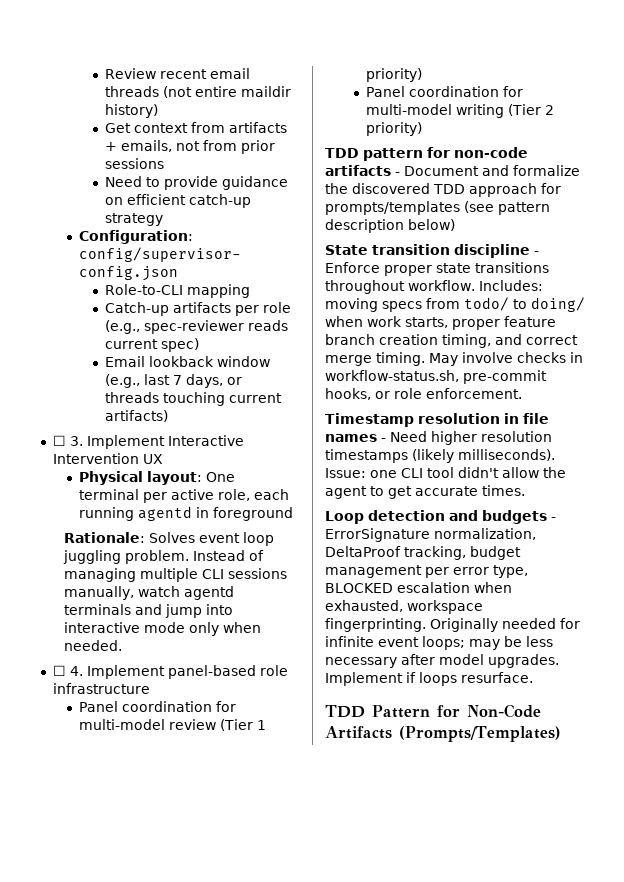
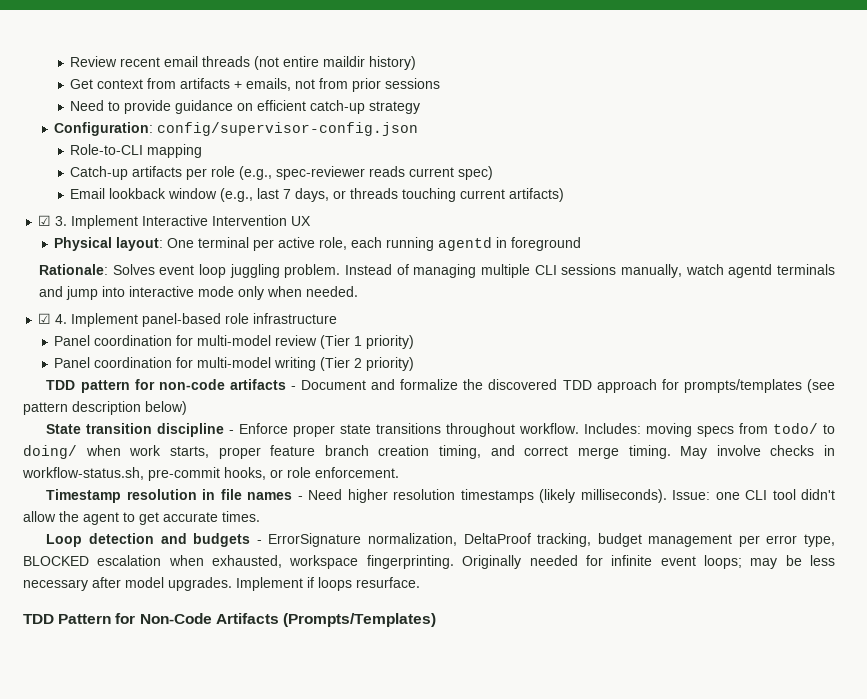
[52,435,66,446] ☐ -> [38,215,52,226] ☑
[52,665,66,676] ☐ -> [38,313,52,324] ☑

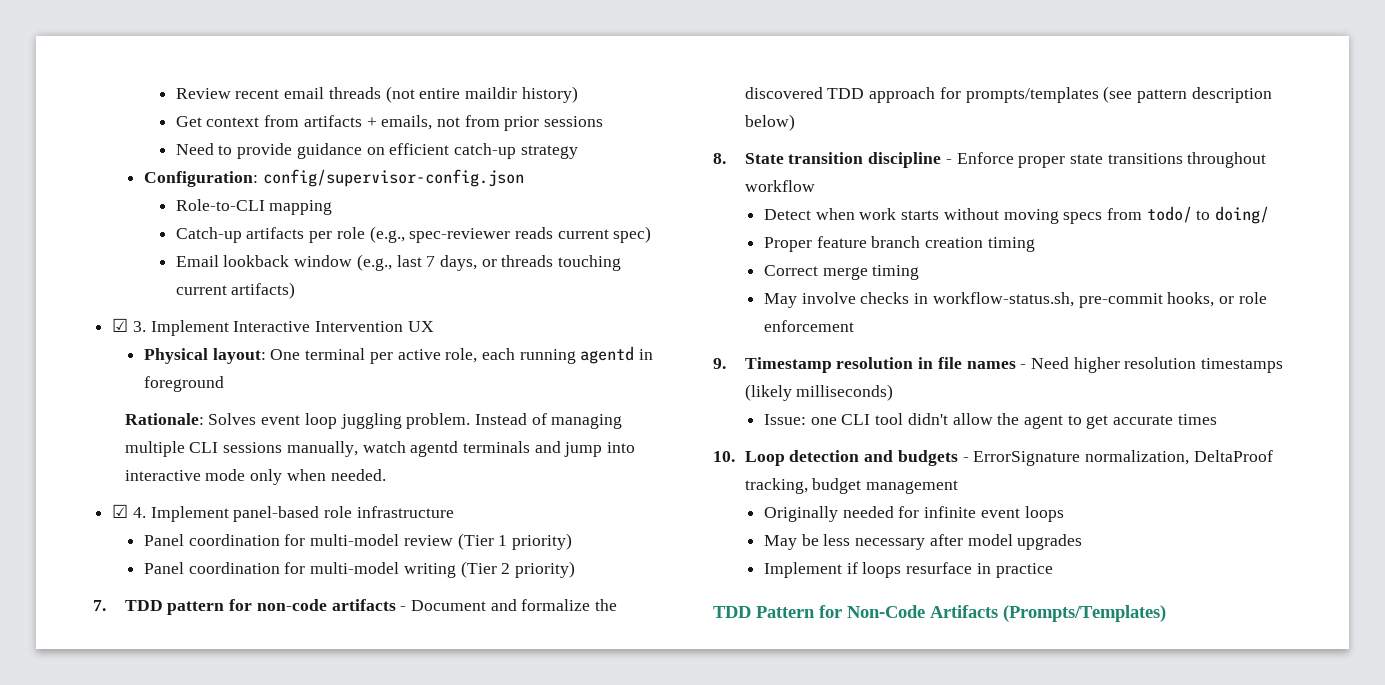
(415, 364) none -> [93,600,106,611] 7.
(187, 408) none -> [713,153,726,164] 8.
[519,423,642,434] workflow. Includes: -> [744,180,815,192] [763,208,999,220] workflow // Detect when work starts without
[85,445,671,459] when work starts, proper feature branch creation timing, and correct merge timing. -> [763,236,1035,252] [763,265,920,280] // Proper feature branch creation timing // Correct merge timing //
[315,467,399,478] enforcement. // -> [763,320,854,332] [713,358,726,369] enforcement // 9.
[580,489,667,503] milliseconds). -> [796,384,894,401] milliseconds) //
[222,511,260,522] times. // -> [1177,414,1217,425] [713,451,735,462] times // 10.
[738,534,836,547] [23,555,454,569] per error type, BLOCKED escalation when exhausted, workspace fingerprinting. -> (959, 487) //
[703,555,778,569] loops; may -> [1024,506,1064,522] [763,535,797,550] loops // May
[168,577,232,591] upgrades. -> [1017,534,1083,550] upgrades //
[356,577,420,588] resurface. -> [906,562,1053,578] resurface in practice

